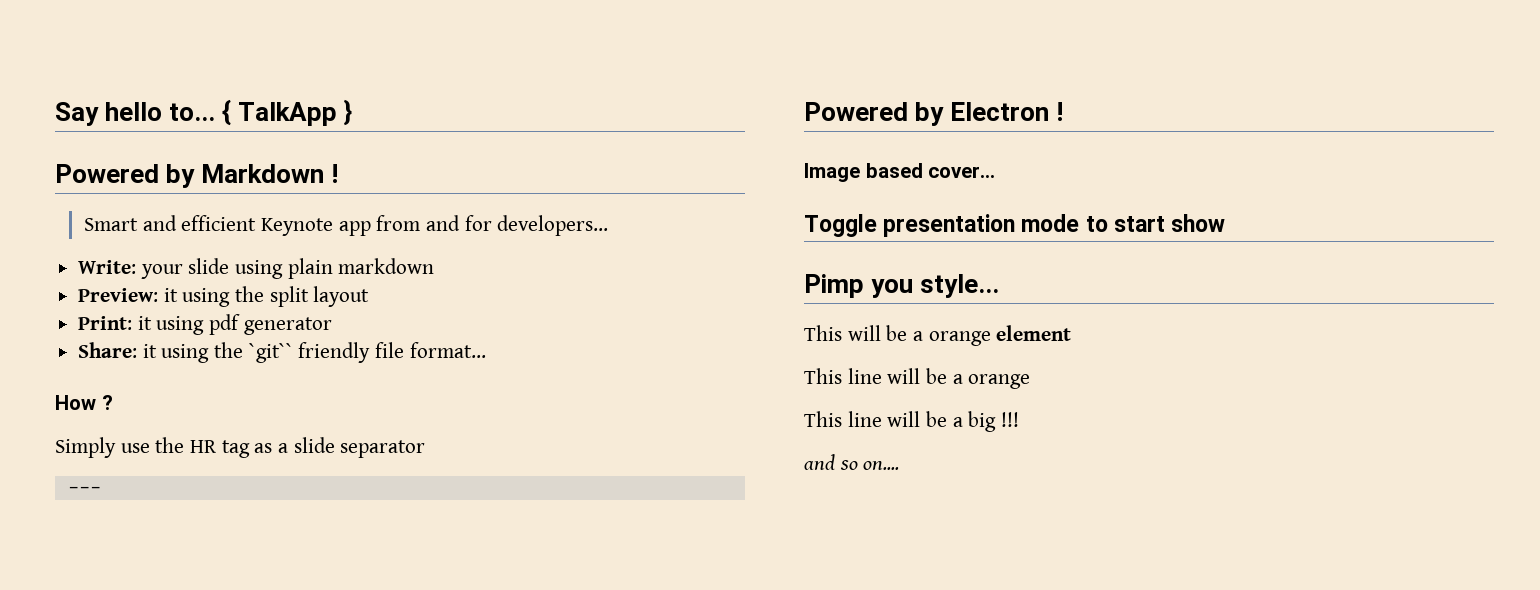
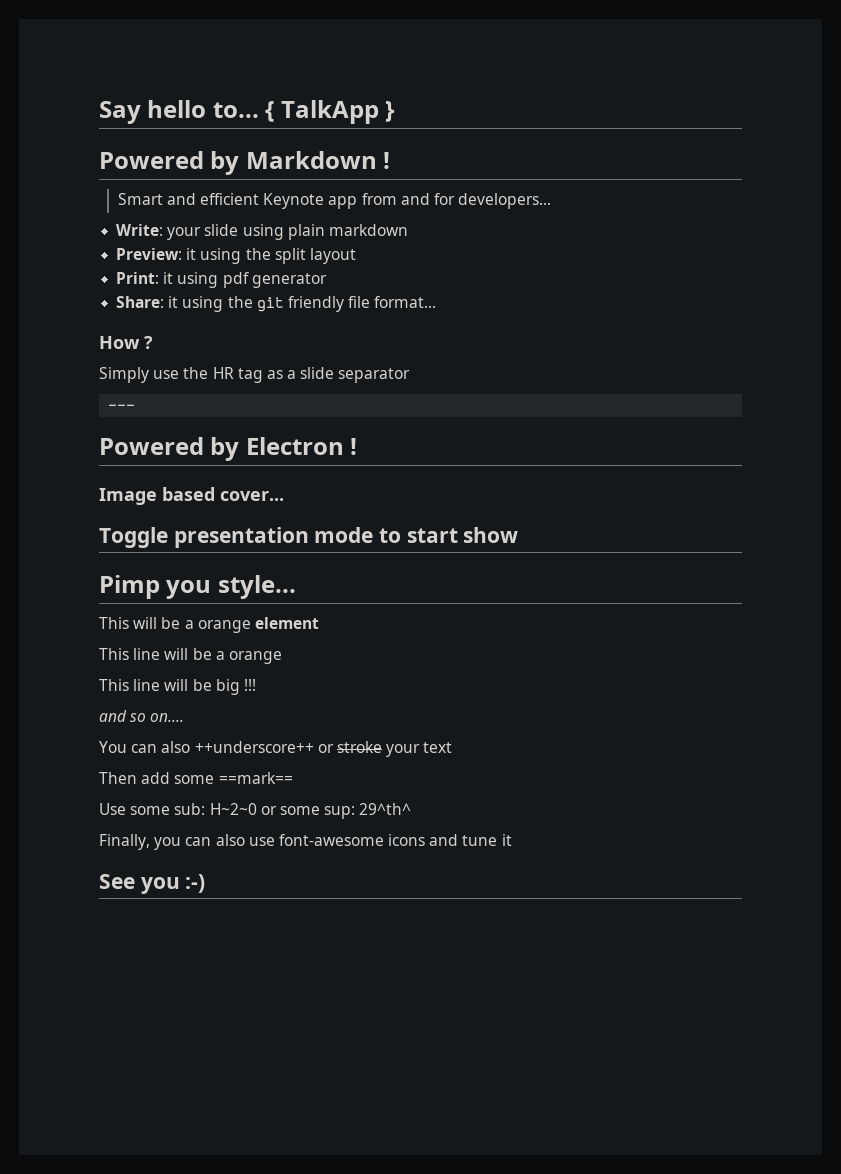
[248,343,293,363] `git`` -> [256,297,284,312] git
[952,417,963,427] a -> (212, 685) none
(900, 465) none -> [99,741,453,757] [99,772,293,784] [99,803,412,819] [99,834,512,850] [99,874,206,894] // You can also ++underscore++ or stroke your text // Then add some ==mark== // Use some sub: H~2~0 or some sup: 29^th^ // Finally, you can also use font-awesome icons and tune it // See you :-)

